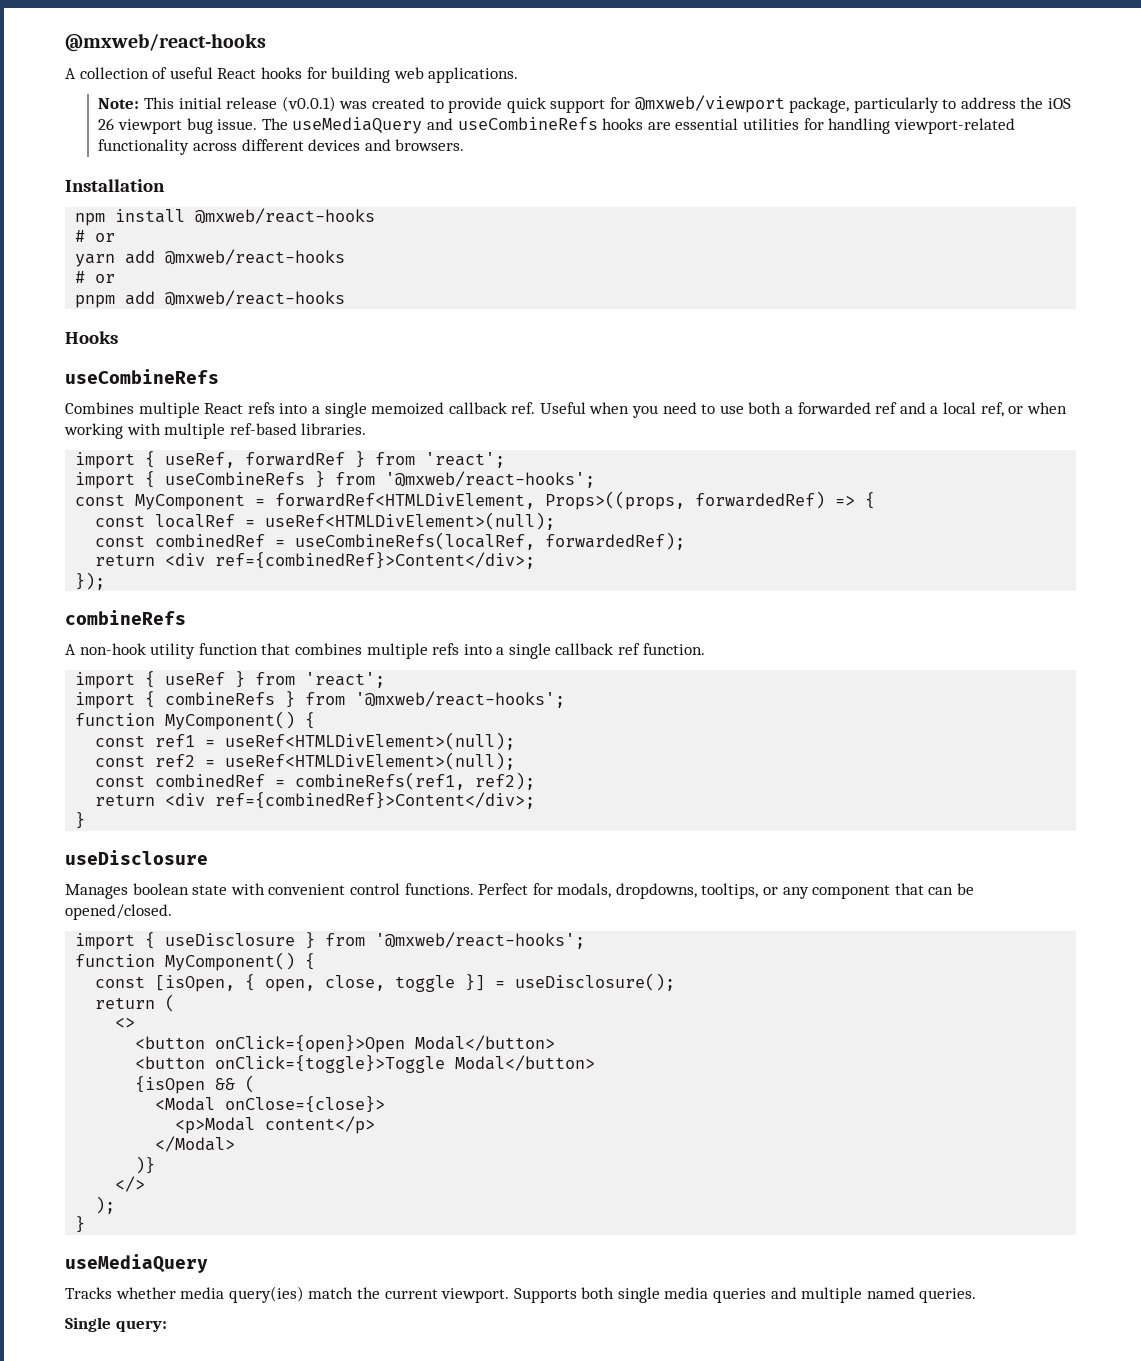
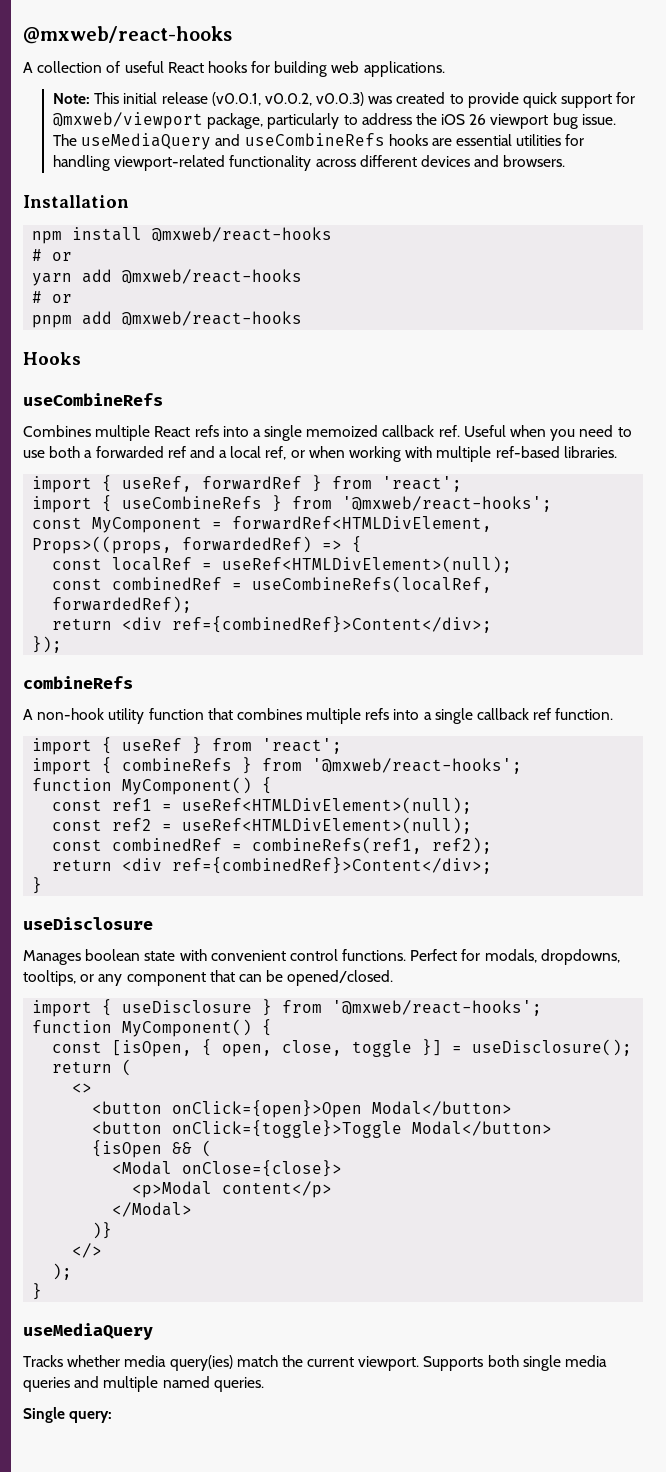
[281,96,336,112] (v0.0.1) -> [211,92,365,106] (v0.0.1, v0.0.2, v0.0.3)

